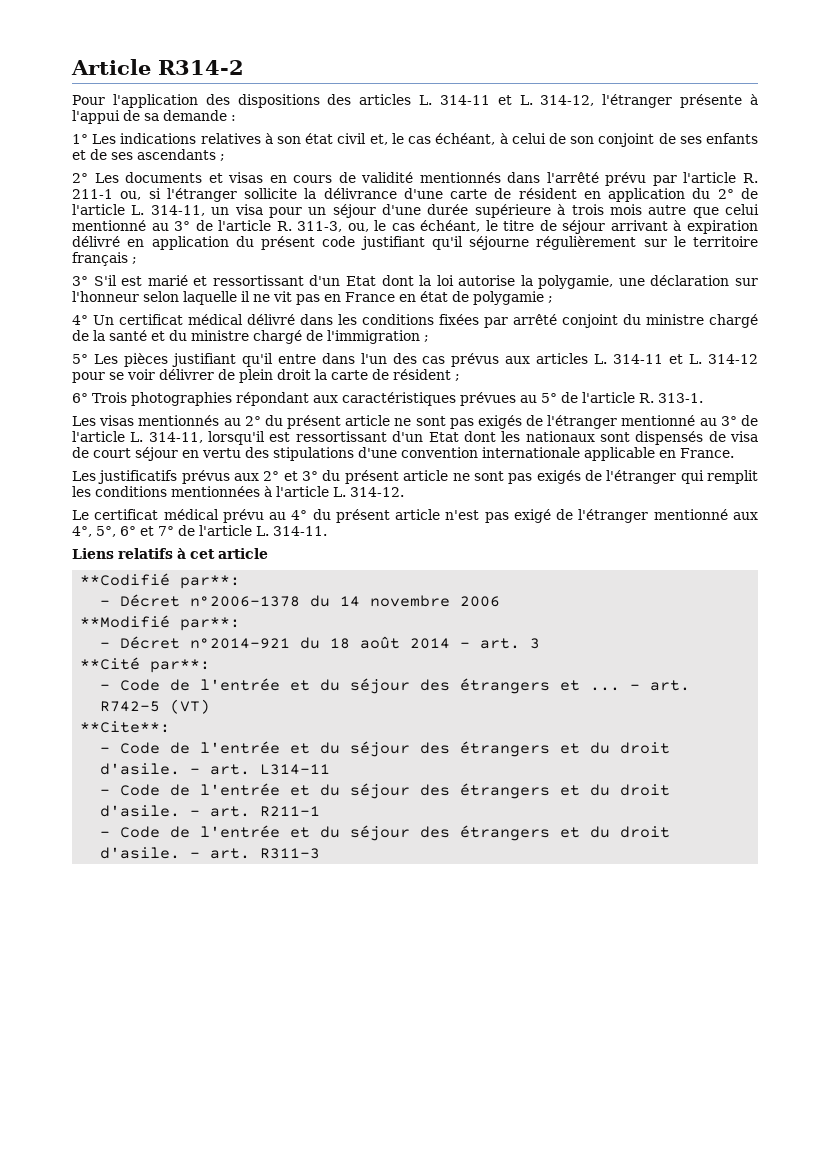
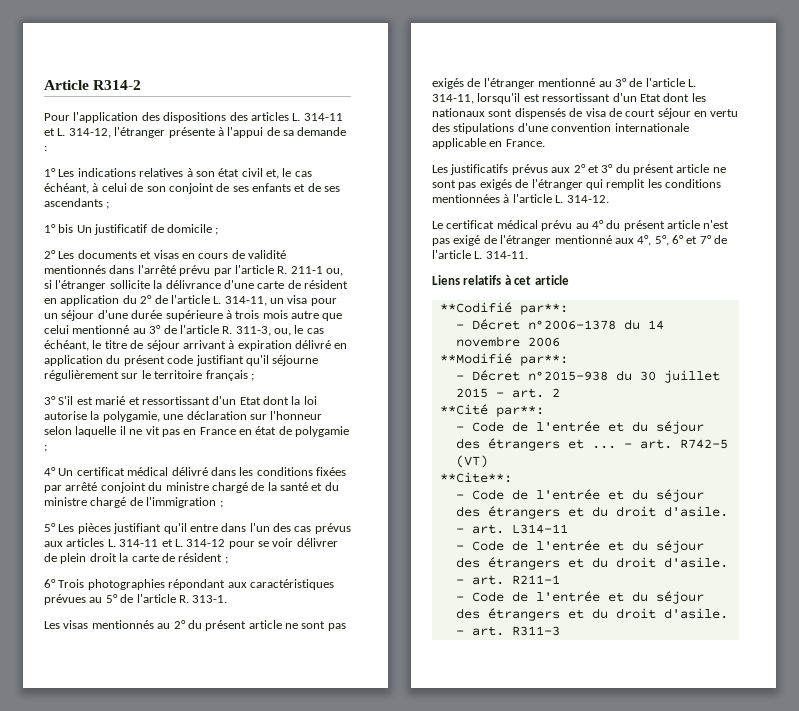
(225, 157) none -> [44,224,219,235] // 1° bis Un justificatif de domicile ;
[190,636,541,649] n°2014-921 du 18 août 2014 - art. 3 -> [527,370,720,383] [455,388,560,398] n°2015-938 du 30 juillet 2015 - art. 2

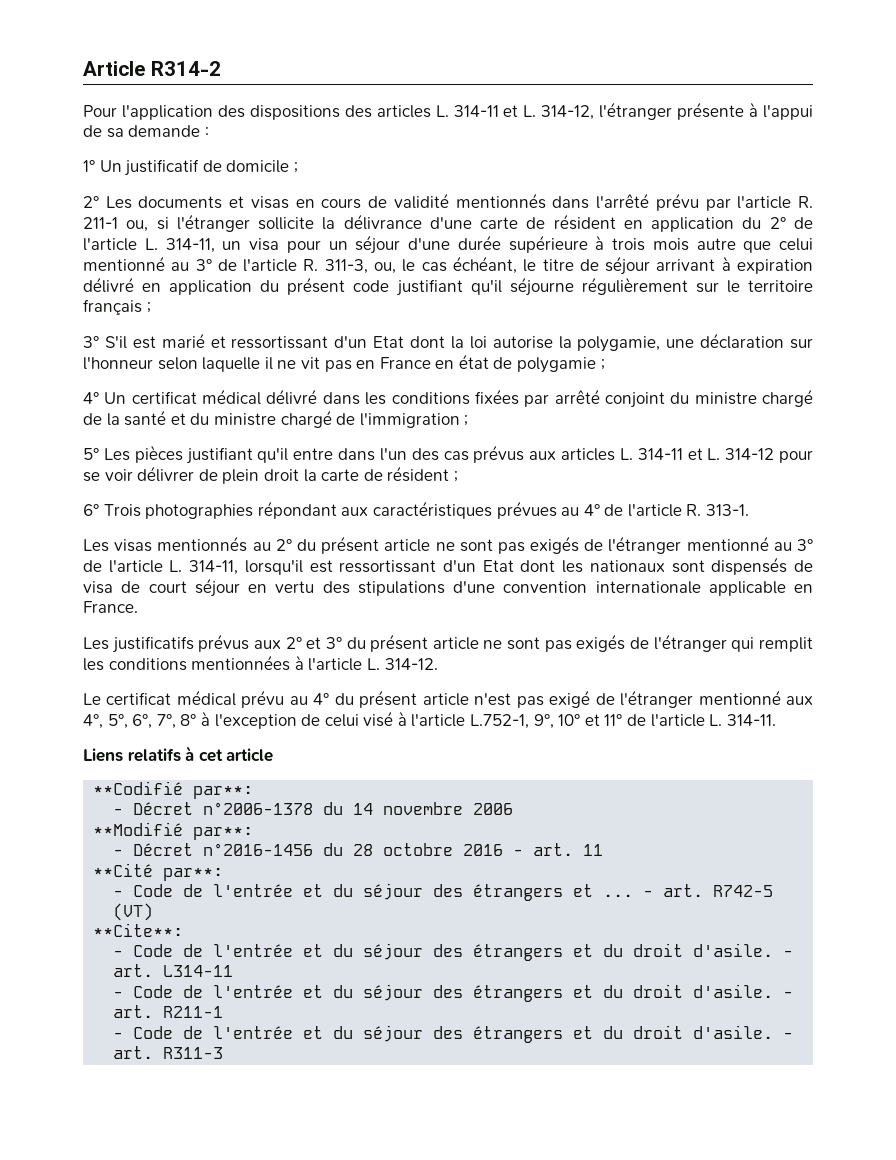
[58,168,312,179] [44,183,341,194] [44,198,110,209] [44,224,74,233] Les indications relatives à son état civil et, le cas échéant, à celui de son conjoint de ses enfants et de ses ascendants ; // 1° bis -> (95, 166) none
[105,594,118,603] 5° -> [583,504,600,516] 4°
[672,235,712,244] 6° et 7° -> [132,711,623,729] 6°, 7°, 8° à l'exception de celui visé à l'article L.752-1, 9°, 10° et 11°
[527,370,720,383] [455,388,560,398] n°2015-938 du 30 juillet 2015 - art. 2 -> [203,843,604,856] n°2016-1456 du 28 octobre 2016 - art. 11

